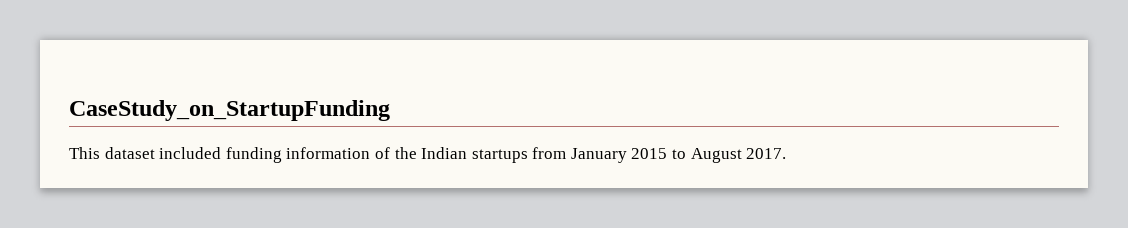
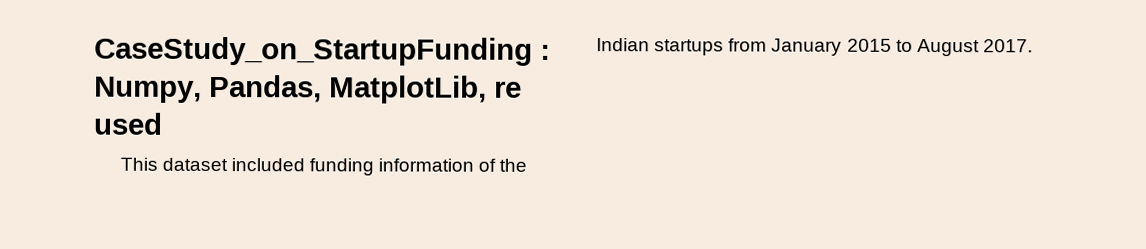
(390, 110) none -> [540,44,551,60] [94,74,522,104] [93,112,163,135] : Numpy, Pandas, MatplotLib, re used

